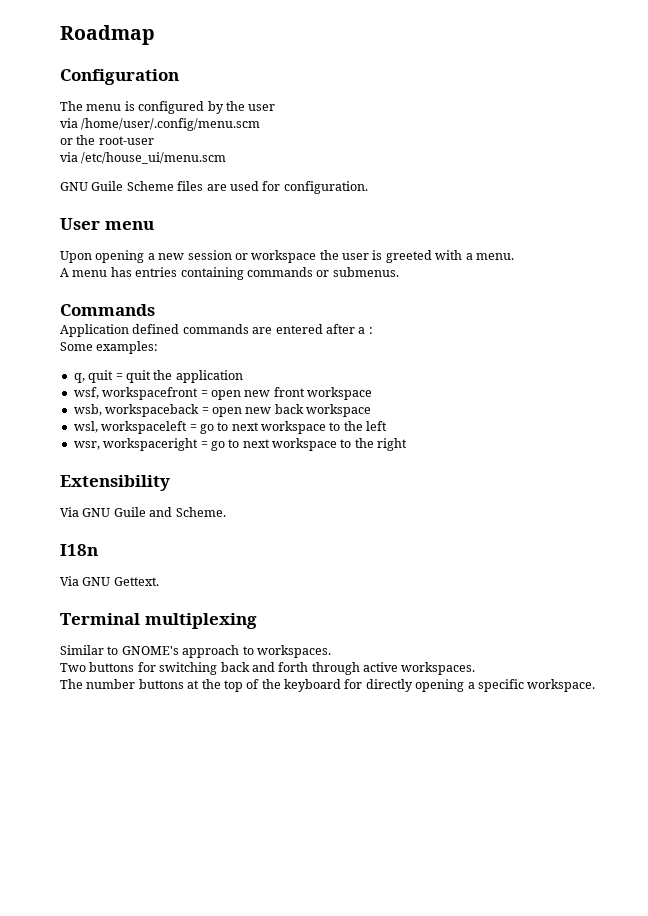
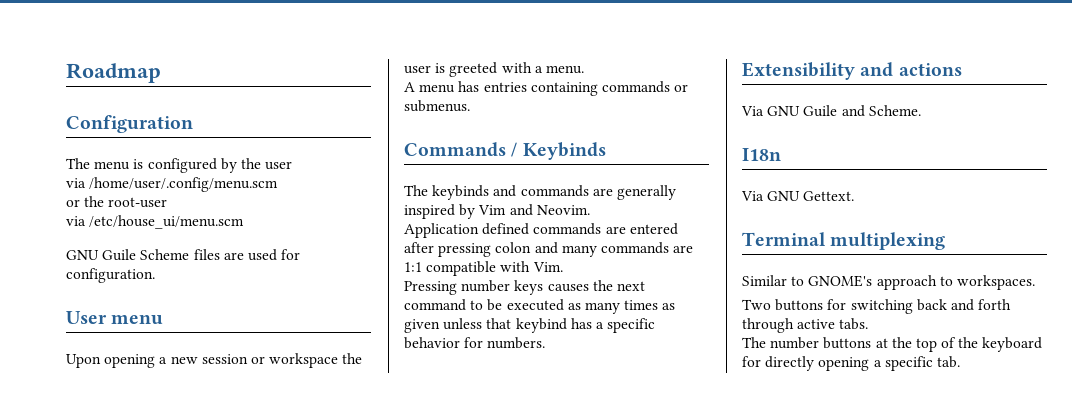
(155, 310) none -> [511,142,606,160] [404,185,676,200] [404,204,590,219] / Keybinds // The keybinds and commands are generally inspired by Vim and Neovim.
[358,327,373,334] [60,341,159,354] [73,370,243,383] [73,387,372,400] [73,404,371,417] [73,421,388,434] [73,438,408,451] a : // Some examples: // q, quit = quit the application // wsf, workspacefront = open new front workspace // wsb, workspaceback = open new back workspace // wsl, workspaceleft = go to next workspace to the left // wsr, workspaceright = go to next workspace to the right -> [438,242,694,257] [404,261,563,276] [404,280,645,295] [404,299,676,314] [404,318,656,333] [404,337,546,349] pressing colon and many commands are 1:1 compatible with Vim. // Pressing number keys causes the next command to be executed as many times as given unless that keybind has a specific behavior for numbers.
(170, 483) none -> [860,62,962,77] and actions
[401,662,476,675] workspaces. -> [839,318,869,330] tabs.
[527,679,596,692] workspace. -> [936,356,960,368] tab.

